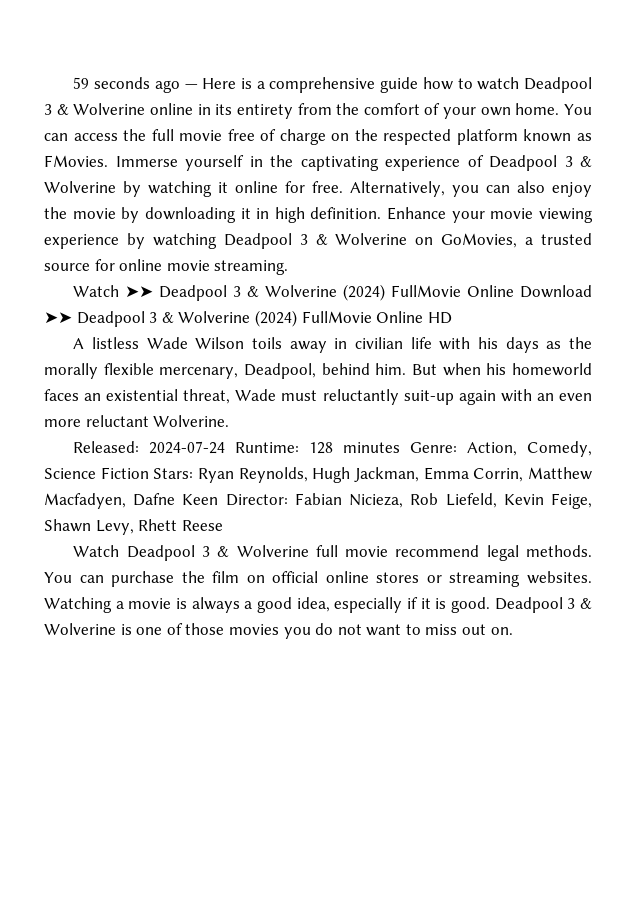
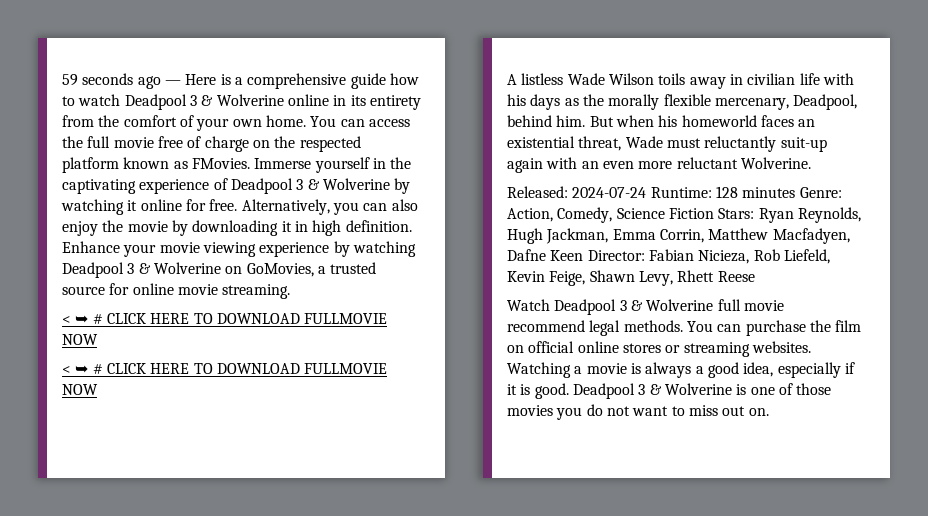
[73,284,592,301] [44,310,452,327] Watch ➤➤ Deadpool 3 & Wolverine (2024) FullMovie Online Download ➤➤ Deadpool 3 & Wolverine (2024) FullMovie Online HD -> [62,313,388,324] [62,334,98,345] [62,363,388,374] [62,384,98,395] < ➥ # CLICK HERE TO DOWNLOAD FULLMOVIE NOW // < ➥ # CLICK HERE TO DOWNLOAD FULLMOVIE NOW

